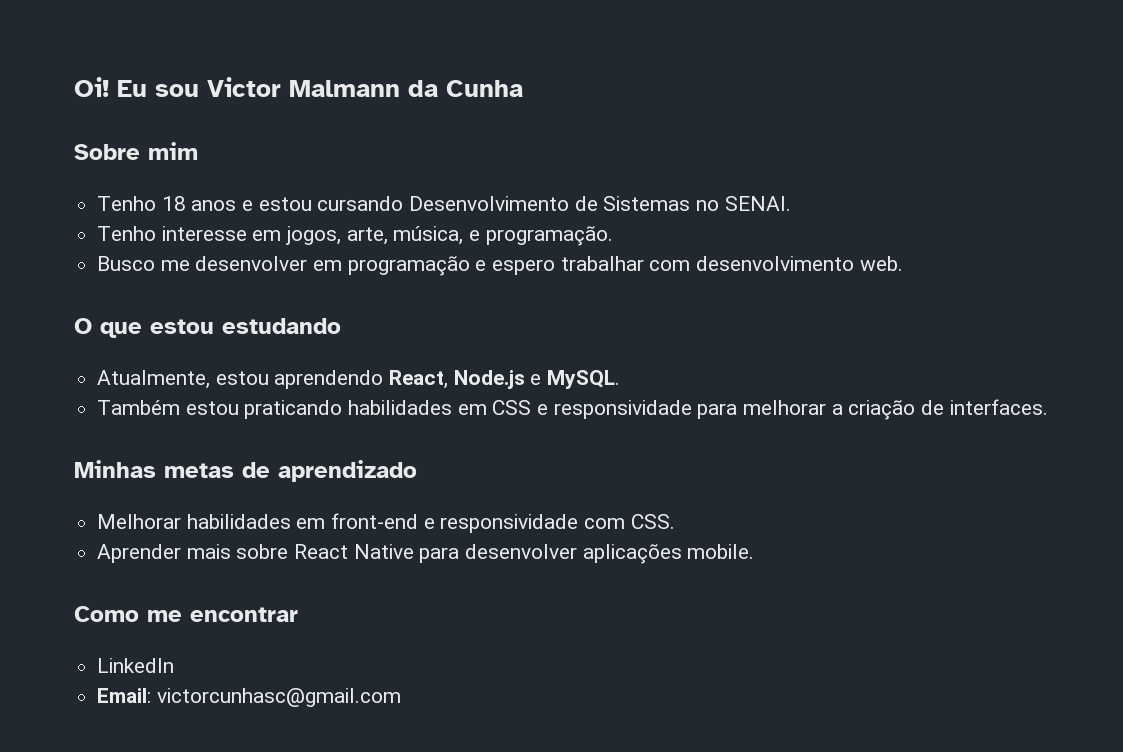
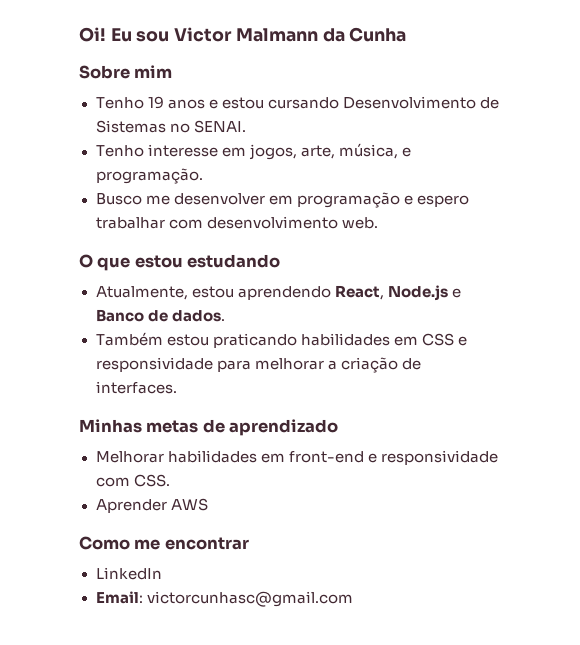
[161,196,186,211] 18 -> [147,96,164,109] 19
[547,370,621,389] MySQL. -> [95,309,225,322] Banco de dados.
[186,544,755,564] mais sobre React Native para desenvolver aplicações mobile. -> [170,498,208,511] AWS

